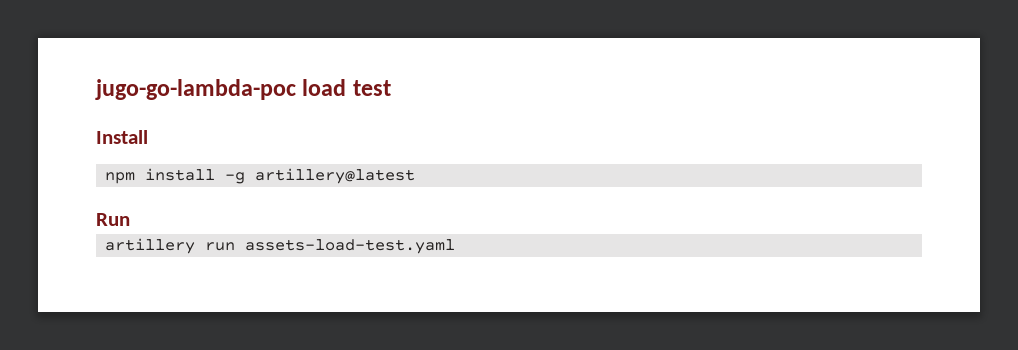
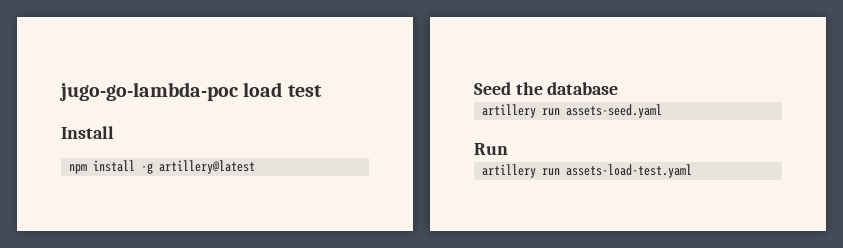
(416, 176) none -> [474,82,619,95] [482,104,663,118] // Seed the database // artillery run assets-seed.yaml

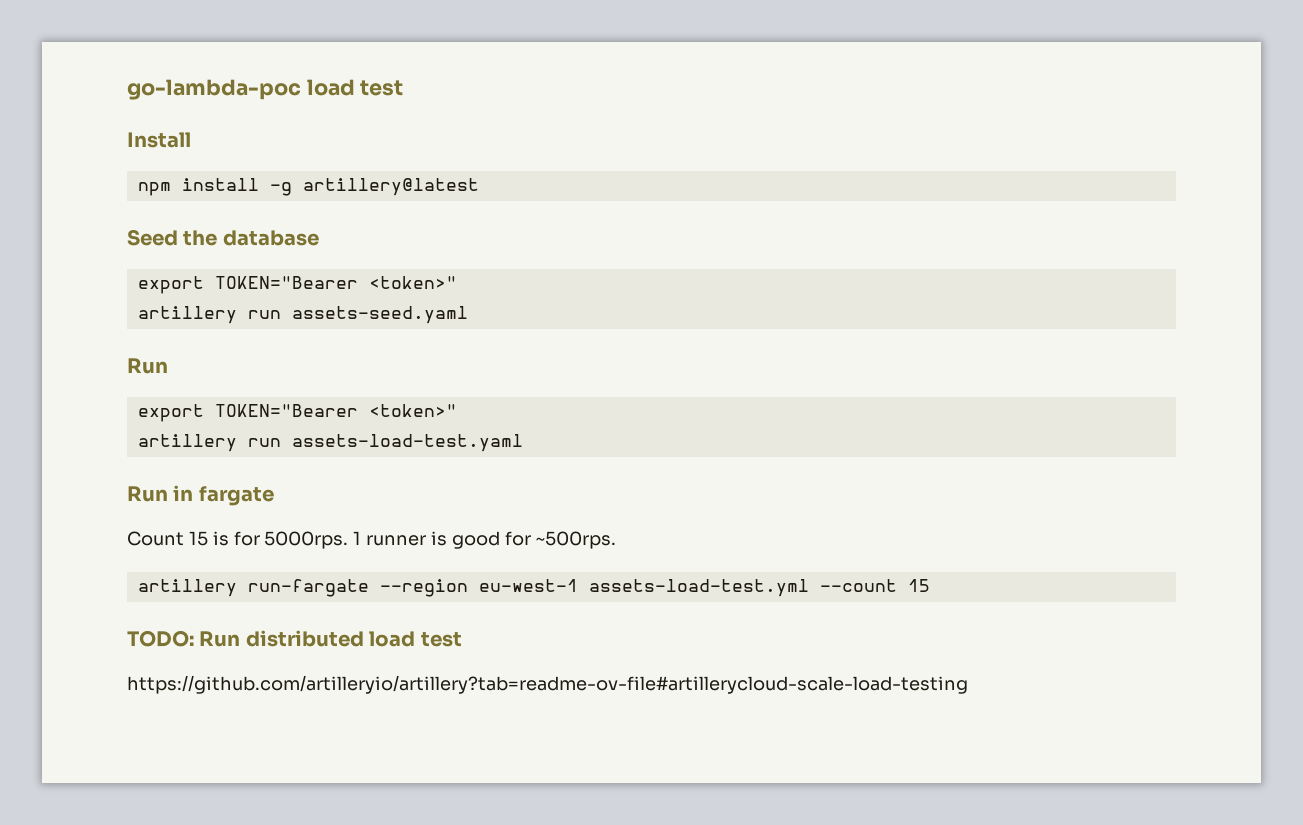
[59,82,238,101] jugo-go-lambda-poc -> [127,79,301,100] go-lambda-poc
(619, 88) none -> [137,276,457,294] // export TOKEN="Bearer <token>"
(508, 149) none -> [137,404,457,422] // export TOKEN="Bearer <token>"
(693, 171) none -> [127,485,274,506] [127,531,616,549] [137,579,930,597] [127,630,462,647] [127,675,968,694] // Run in fargate // Count 15 is for 5000rps. 1 runner is good for ~500rps. // artillery run-fargate --region eu-west-1 assets-load-test.yml --count 15 // TODO: Run distributed load test // https://github.com/artilleryio/artillery?tab=readme-ov-file#artillerycloud-scale-load-testing

